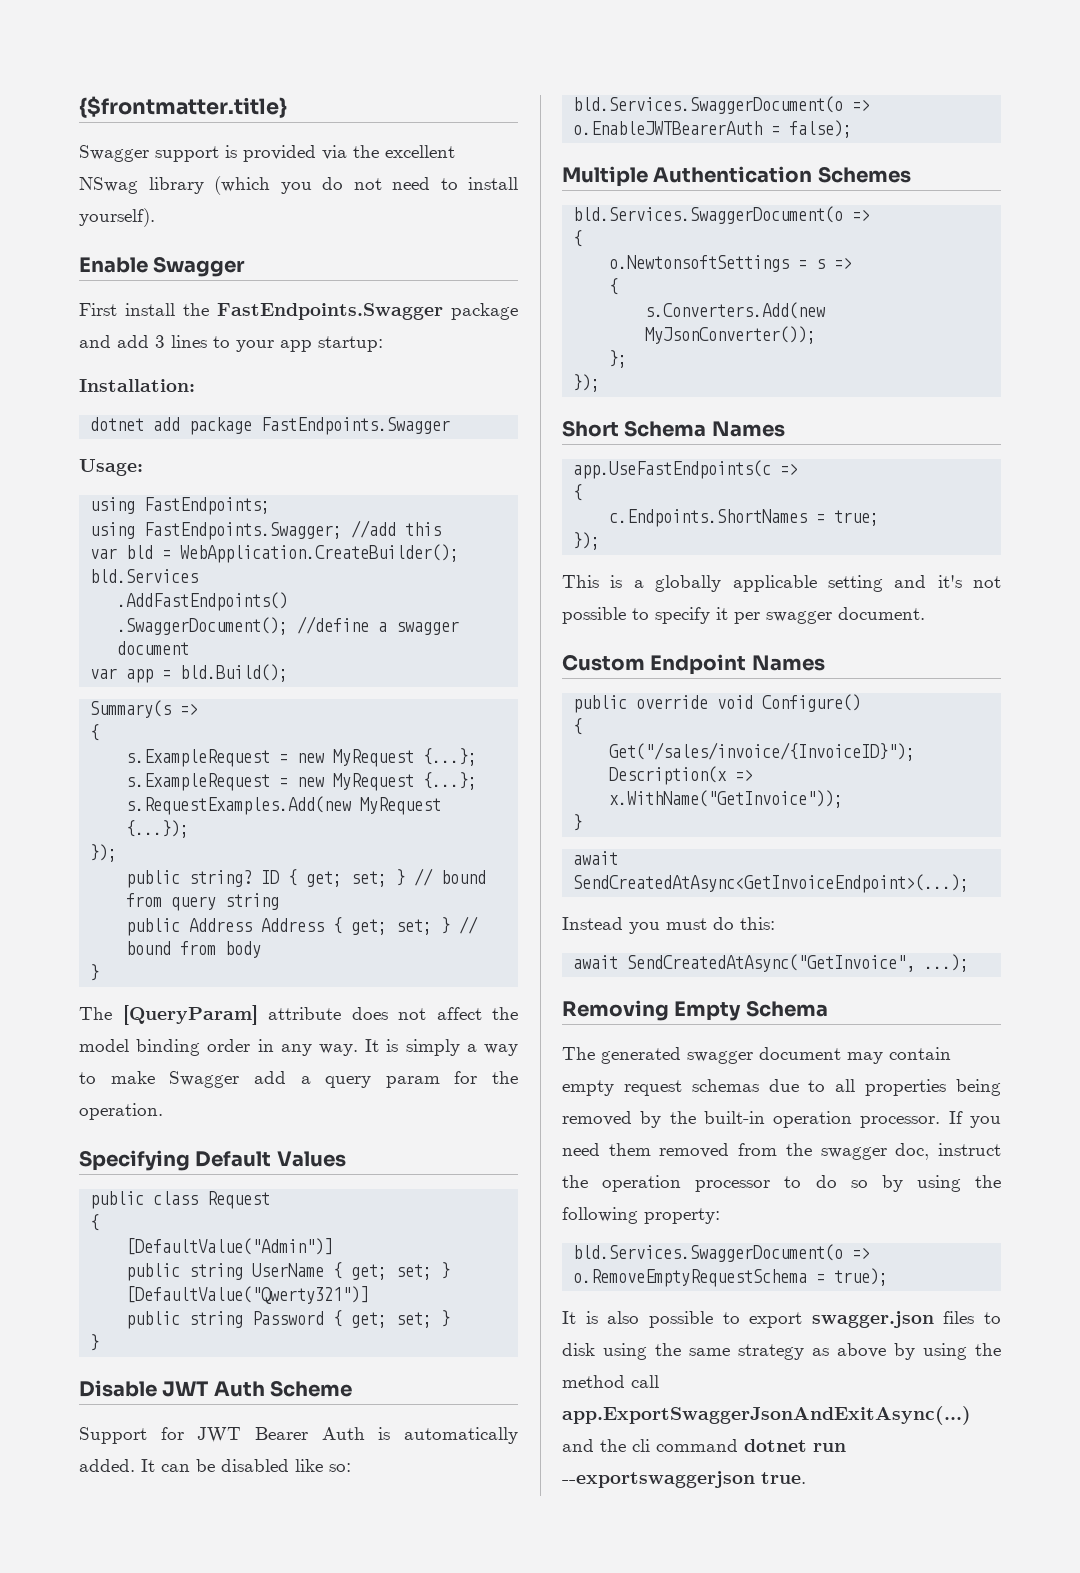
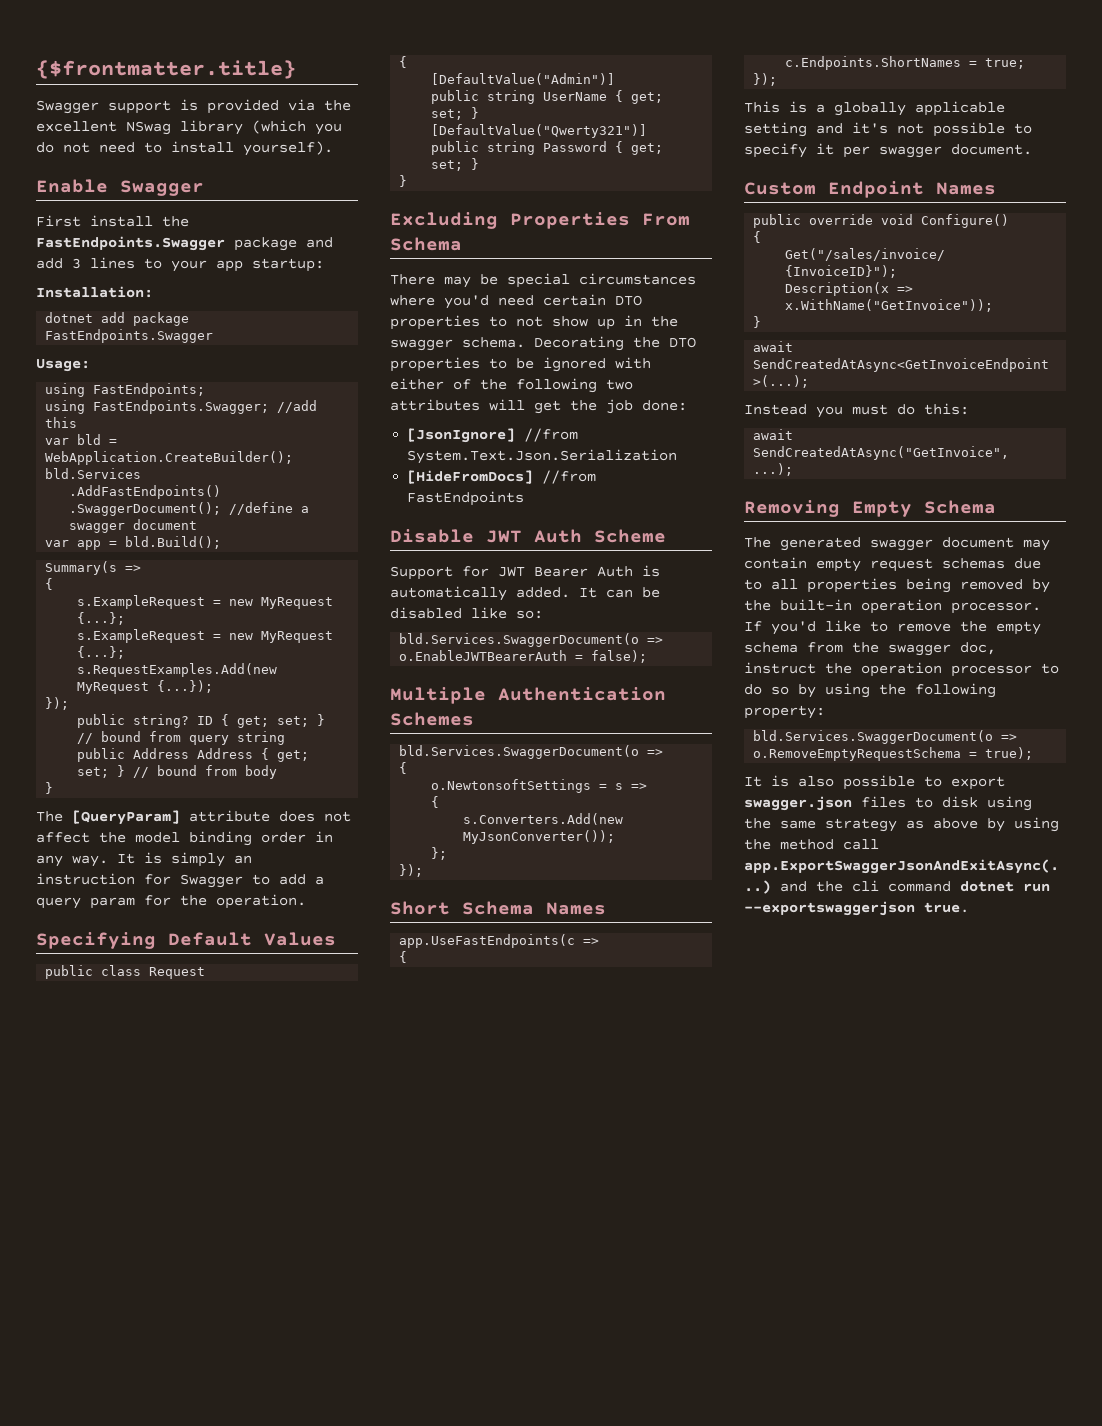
[466,1044,518,1056] [79,1071,240,1088] a way to make Swagger -> [234,855,252,864] [36,873,270,888] an instruction for Swagger to
(100, 1342) none -> [390,212,690,229] [390,237,462,251] [390,273,696,288] [390,294,642,309] [390,315,678,330] [390,336,696,351] [390,357,651,372] [390,378,633,393] [390,399,687,414] [407,428,579,443] [407,449,678,464] [407,470,597,484] [407,491,525,506] // Excluding Properties From Schema // There may be special circumstances where you'd need certain DTO properties to not show up in the swagger schema. Decorating the DTO properties to be ignored with either of the following two attributes will get the job done: // [JsonIgnore] //from System.Text.Json.Serialization // [HideFromDocs] //from FastEndpoints
[970,1116,1001,1128] [562,1143,730,1158] you need them removed -> [771,620,1041,635] [744,642,798,653] you'd like to remove the empty schema

